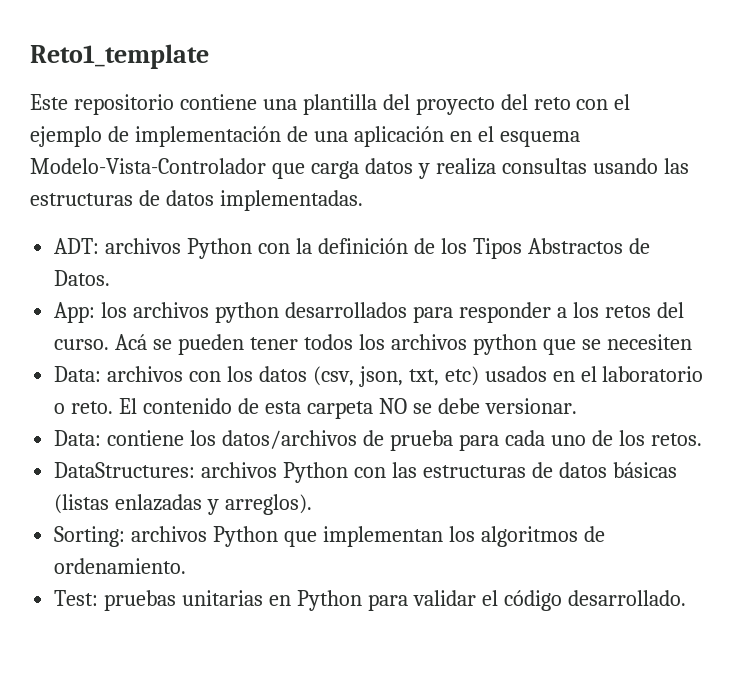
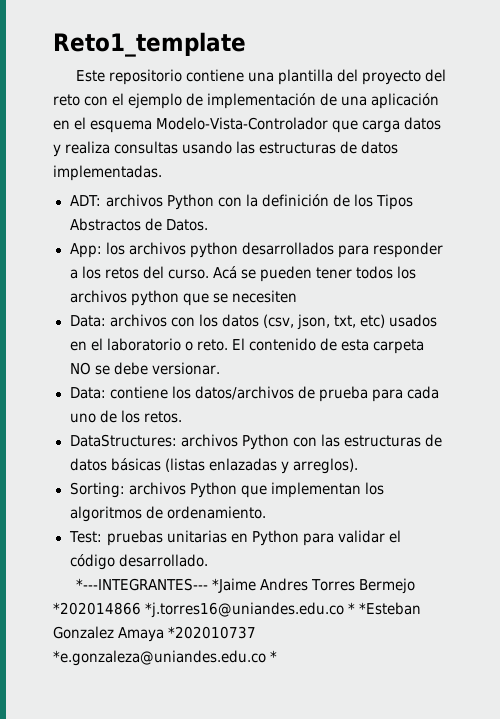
(686, 598) none -> [75,578,415,594] [53,602,422,618] [53,626,257,642] [53,650,278,666] // *---INTEGRANTES--- *Jaime Andres Torres Bermejo *202014866 *j.torres16@uniandes.edu.co * *Esteban Gonzalez Amaya *202010737 *e.gonzaleza@uniandes.edu.co *

